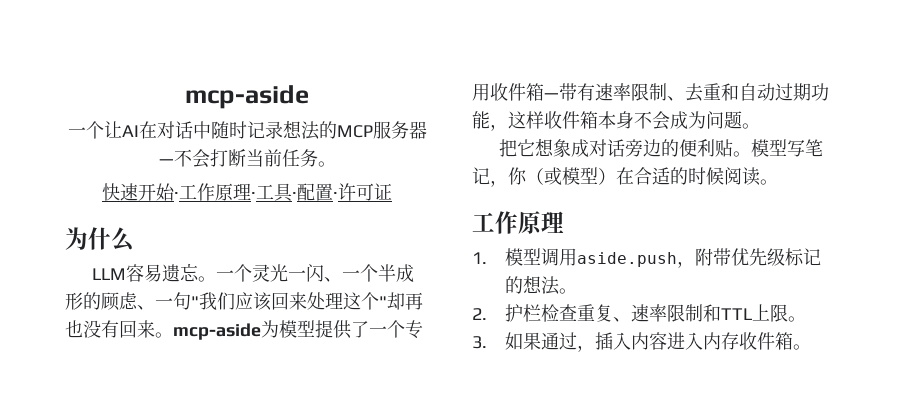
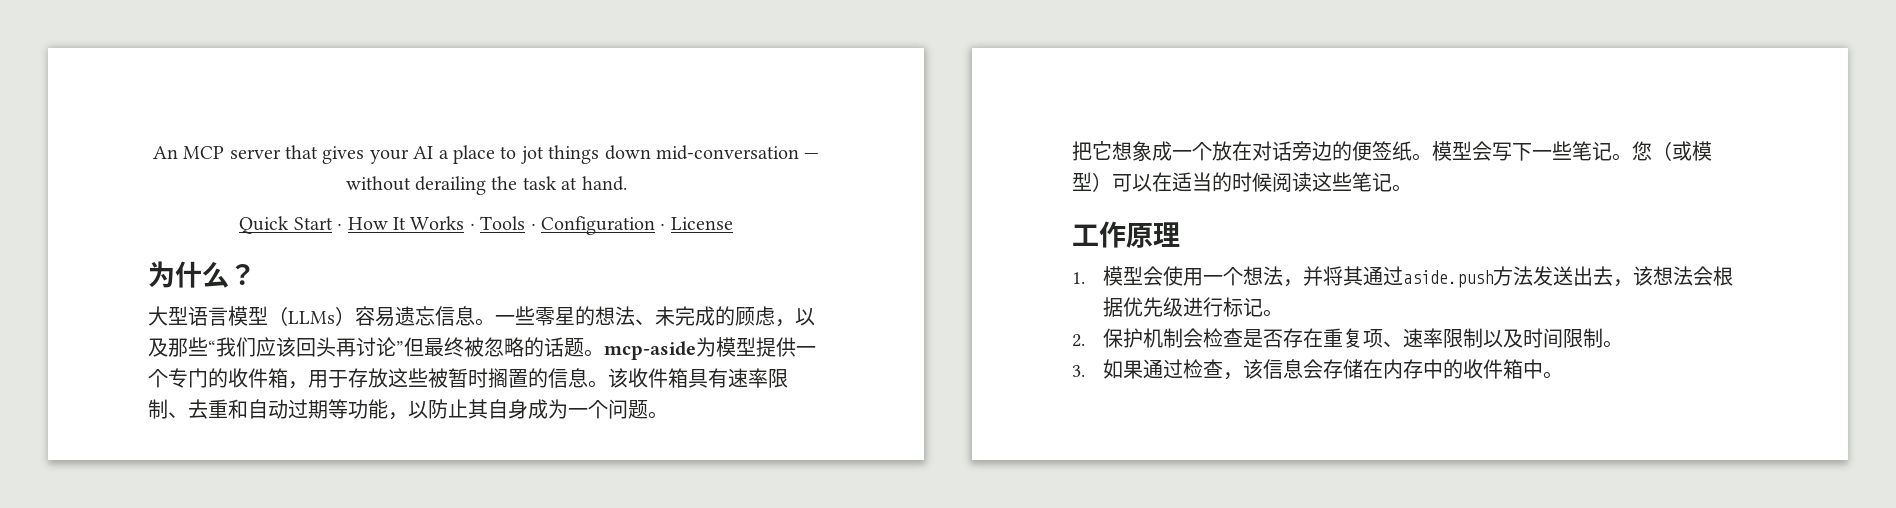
[185,85,309,109] [67,120,427,140] [158,149,336,168] [102,183,392,202] [65,227,135,252] [91,263,414,282] [65,292,423,311] [65,320,423,340] [472,83,577,101] mcp-aside // 一个让AI在对话中随时记录想法的MCP服务器—不会打断当前任务。 // 快速开始·工作原理·工具·配置·许可证 // 为什么 // LLM容易遗忘。一个灵光一闪、一个半成形的顾虑、一句"我们应该回来处理这个"却再也没有回来。mcp-aside为模型提供了一个专用收件箱—带 -> [152,145,820,164] [345,176,627,195] [239,216,733,235] [148,261,256,288] [148,306,815,327] [148,337,816,360] [148,368,708,389] An MCP server that gives your AI a place to jot things down mid-conversation — without derailing the task at hand. // Quick Start · How It Works · Tools · Configuration · License // 为什么？ // 大型语言模型（LLMs）容易遗忘信息。一些零星的想法、未完成的顾虑，以及那些“我们应该回头再讨论”但最终被忽略的话题。mcp-aside为模型提供一个专门的收件箱，用于存放这些被暂时搁置的信息。该收件箱具
[811,83,829,101] [472,111,706,131] 功能，这样收件箱本身不会成为 -> [328,399,608,420] 等功能，以防止其自身成为一个
(589, 148) none -> [1172,141,1252,161] 一个放在
[696,139,823,157] [472,167,670,187] 利贴。模型写笔记，你（或模型）在合适 -> [1372,141,1712,161] [1072,172,1212,192] 签纸。模型会写下一些笔记。您（或模型）可以在适当
(760, 176) none -> [1312,172,1392,192] 这些笔记
[540,248,821,268] [504,275,577,295] [472,304,806,322] [472,332,793,352] 调用aside.push，附带优先级标记的想法。 // 2.护栏检查重复、速率限制和TTL上限。 // 3.如果通过，插入内容进入内存收件箱 -> [1142,266,1733,288] [1102,297,1283,317] [1072,328,1623,348] [1072,359,1543,380] 会使用一个想法，并将其通过aside.push方法发送出去，该想法会根据优先级进行标记。 // 2.保护机制会检查是否存在重复项、速率限制以及时间限制。 // 3.如果通过检查，该信息会存储在内存中的收件箱中

